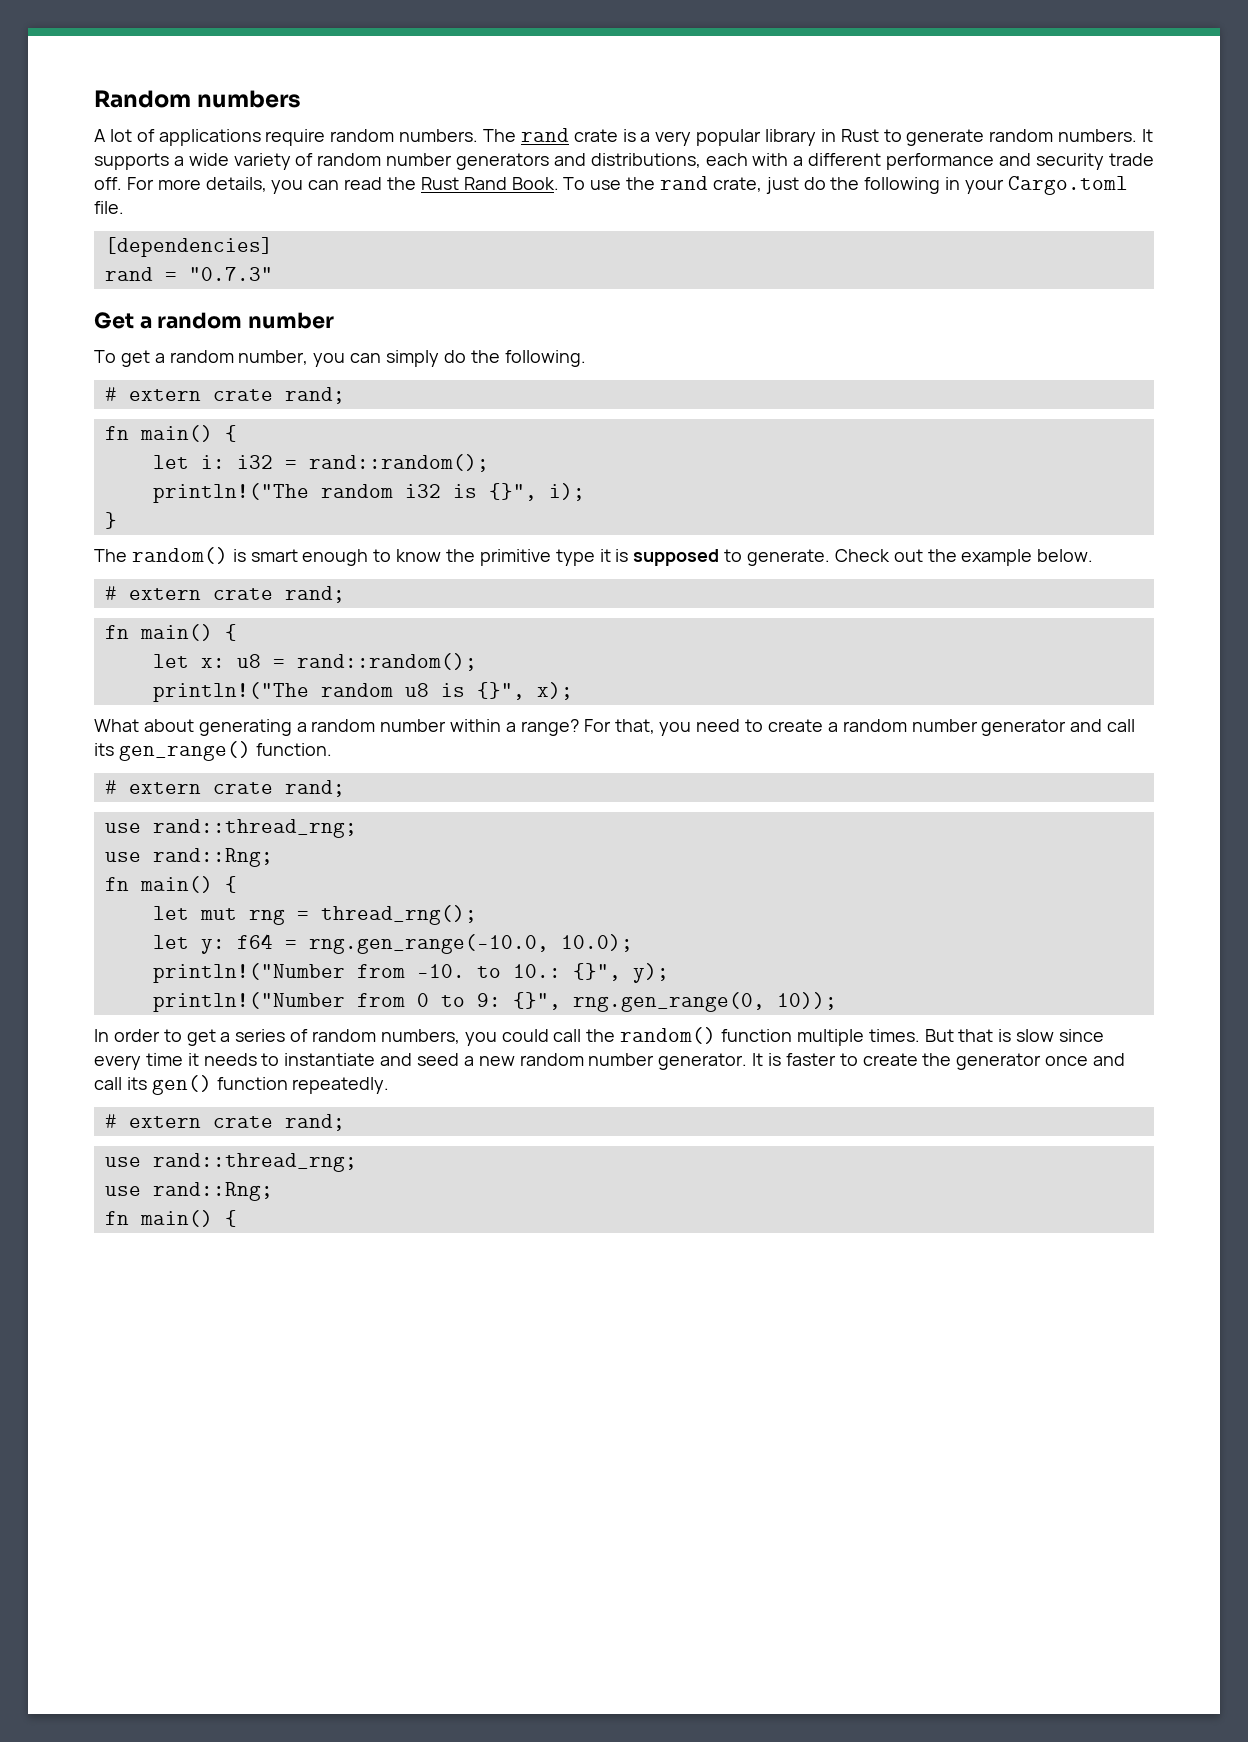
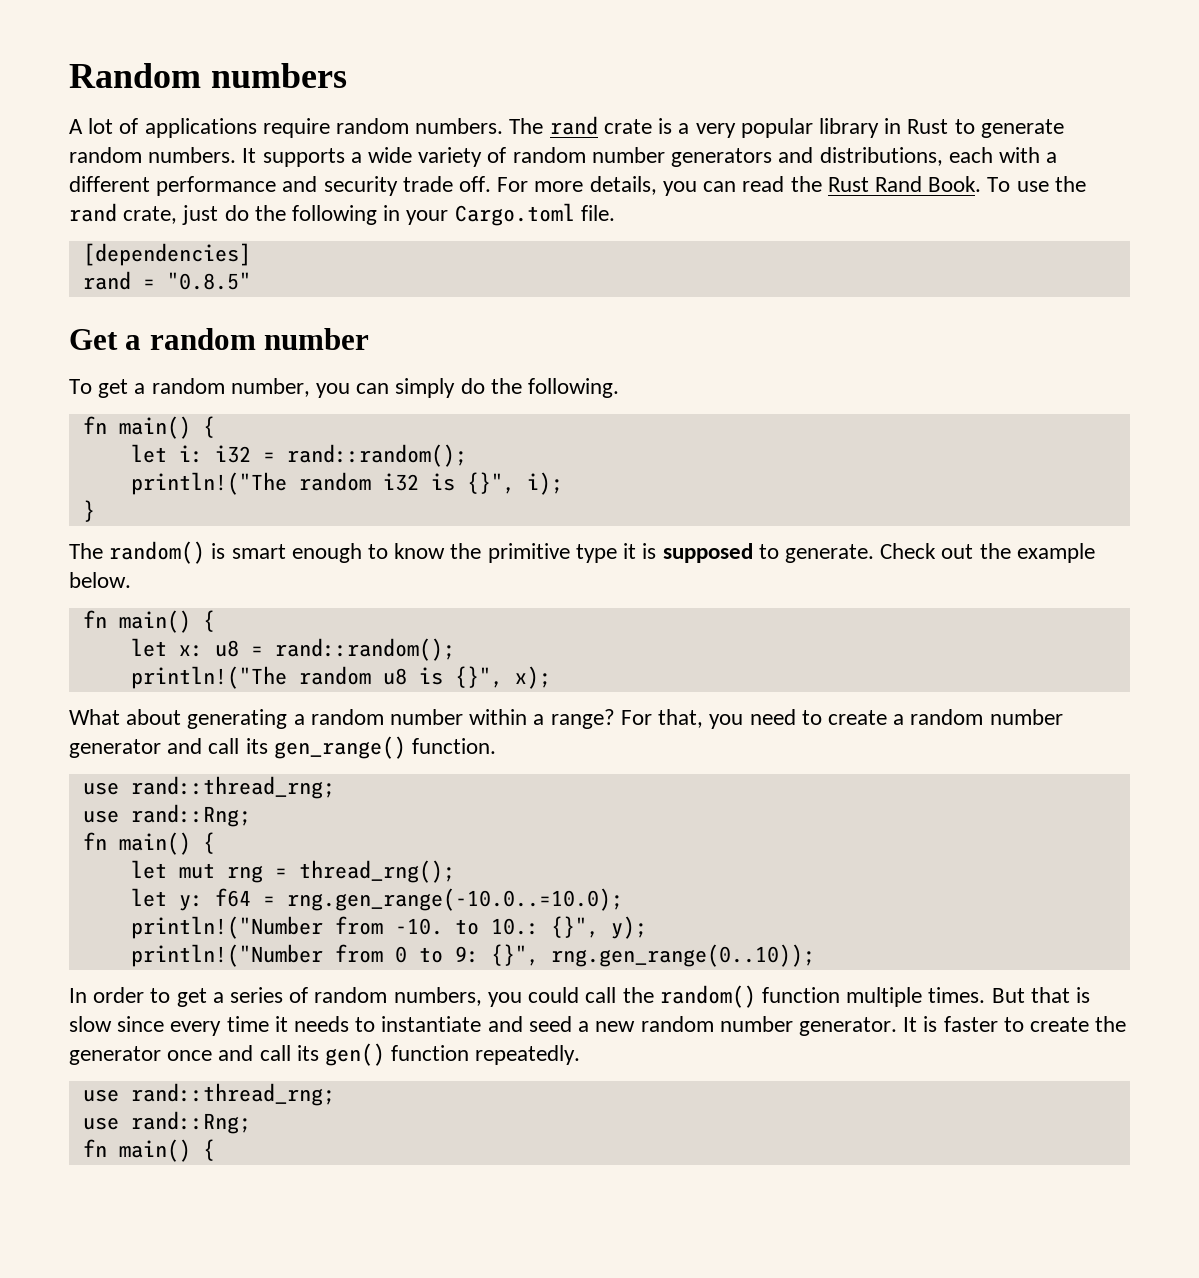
[188,267,273,281] "0.7.3" -> [166,272,251,290] "0.8.5"
[104,387,345,404] // # extern crate rand; -> (620, 388) none
[104,586,345,603] // # extern crate rand; -> (131, 580) none
[104,780,345,797] // # extern crate rand; -> (497, 746) none
[308,934,633,954] rng.gen_range(-10.0, 10.0); -> [286,888,623,911] rng.gen_range(-10.0..=10.0);
[572,992,837,1012] rng.gen_range(0, 10)); -> [550,944,815,967] rng.gen_range(0..10));
[104,1114,345,1131] // # extern crate rand; -> (581, 1055) none

